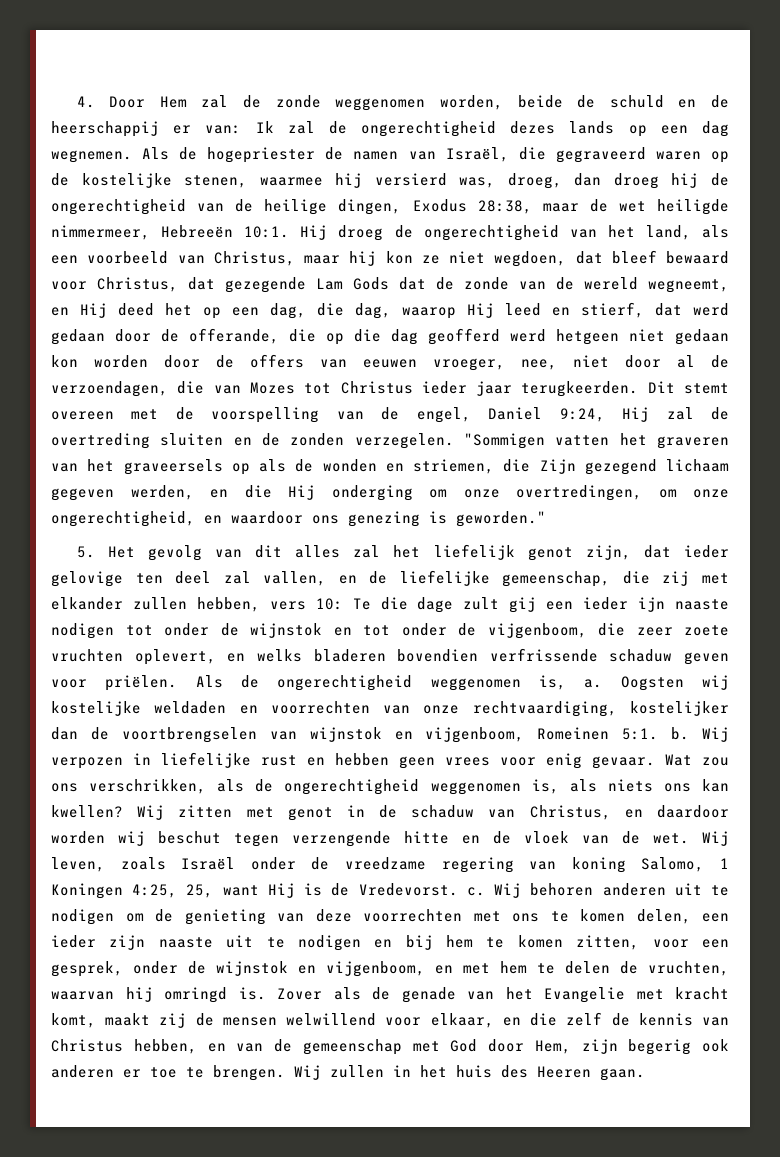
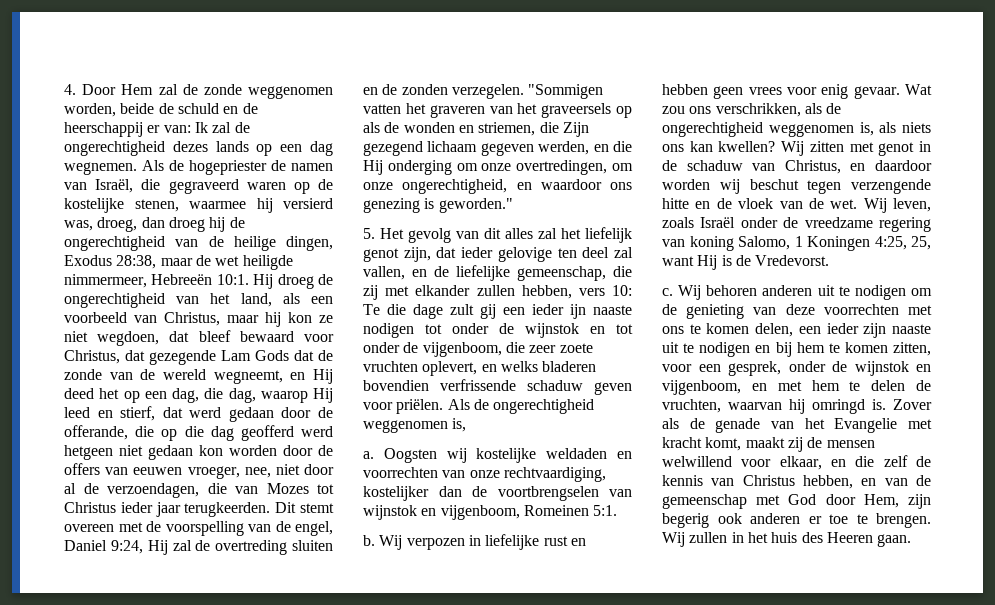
(566, 682) none -> (467, 425) //
(659, 734) none -> (618, 510) //
(458, 889) none -> (830, 260) //

